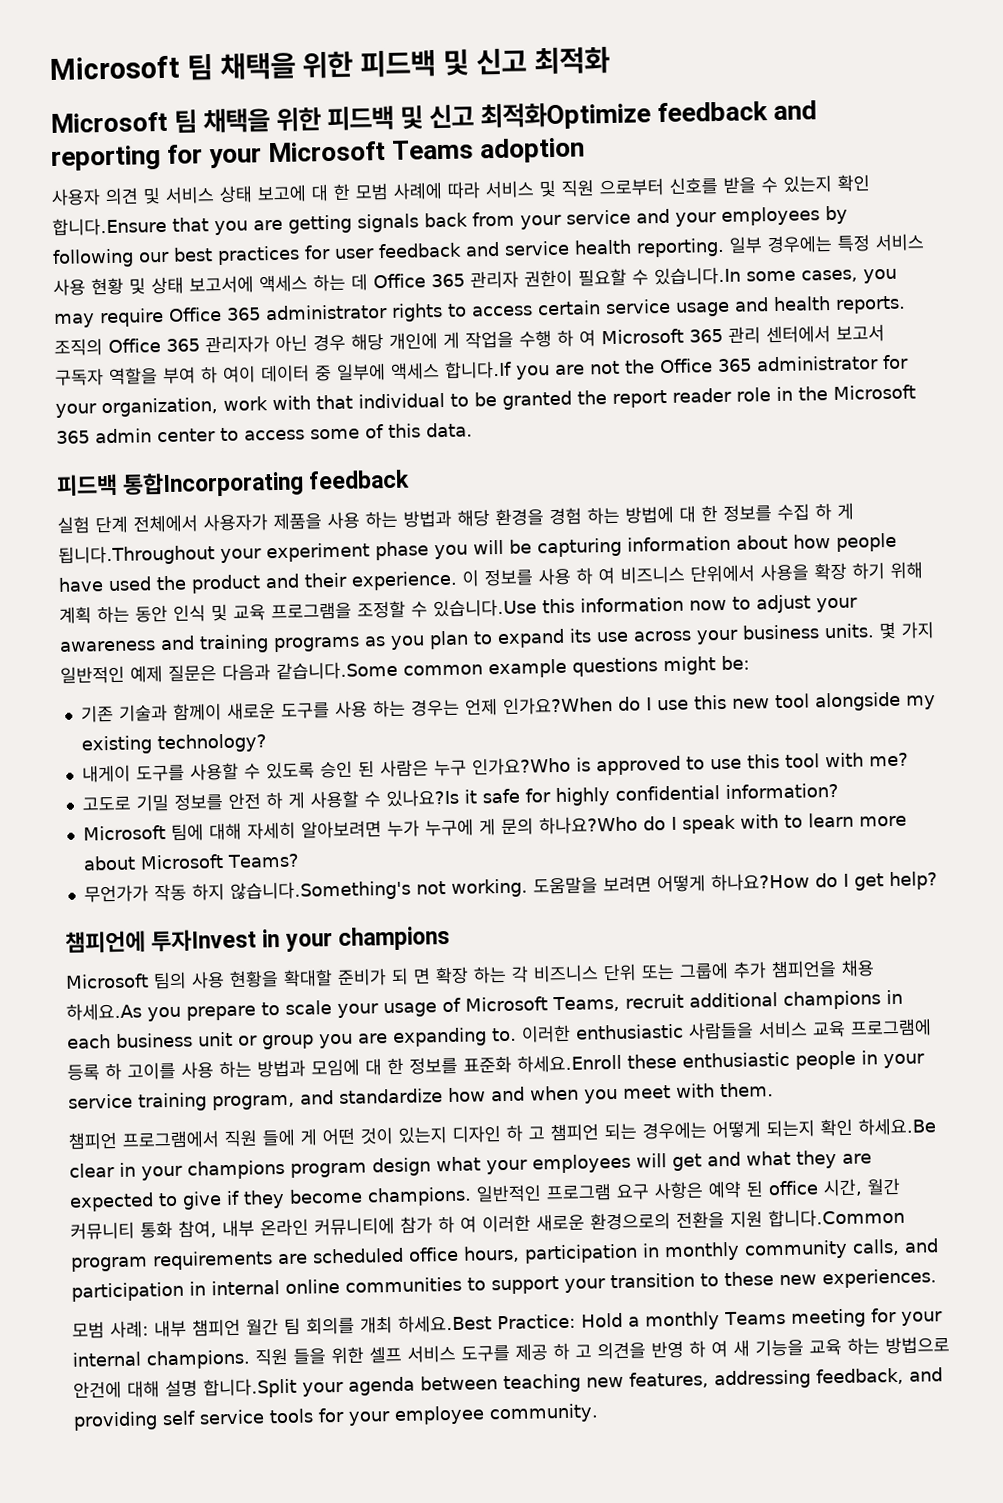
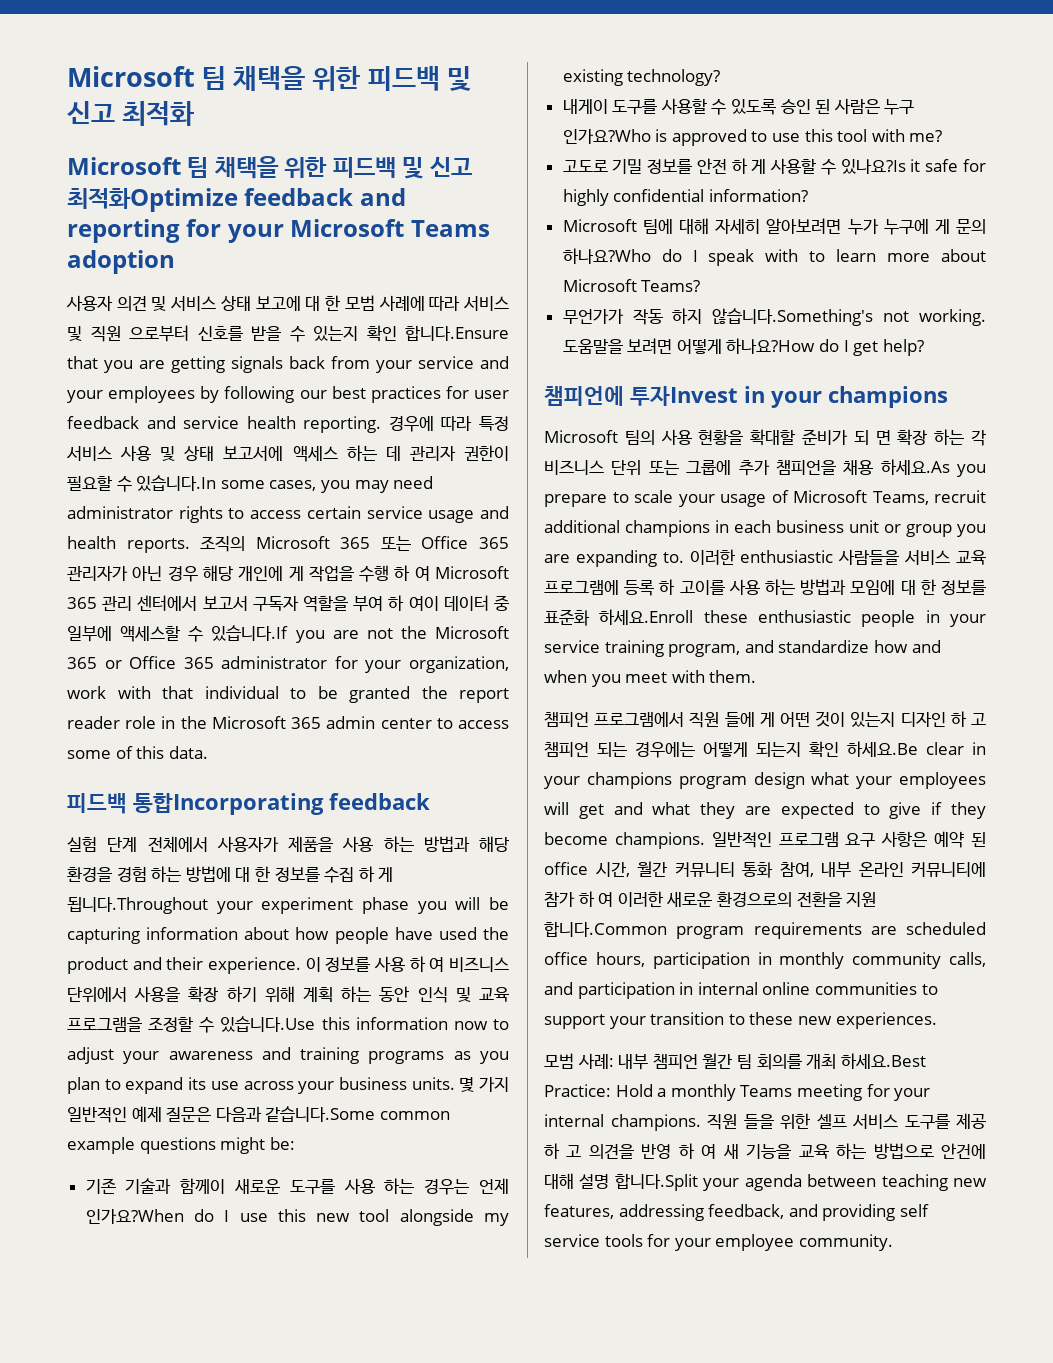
[729,234,833,254] 일부 경우에는 -> [388,416,473,432] 경우에 따라
[91,277,124,296] 현황 -> (152, 453) none
[373,273,465,289] Office 365 -> (401, 453) none
[99,306,261,328] require Office 365 -> [393,476,434,489] need
(103, 347) none -> [255,536,411,551] Microsoft 365 또는
[390,360,512,380] 액세스 합니다.If -> [120,625,289,642] 액세스할 수 있습니다.If
(655, 366) none -> [435,626,509,639] [67,657,122,669] Microsoft 365 or

